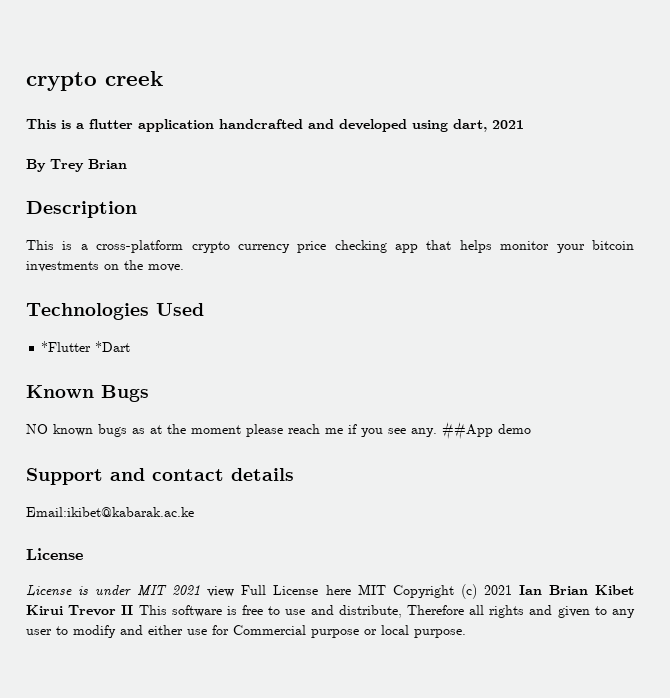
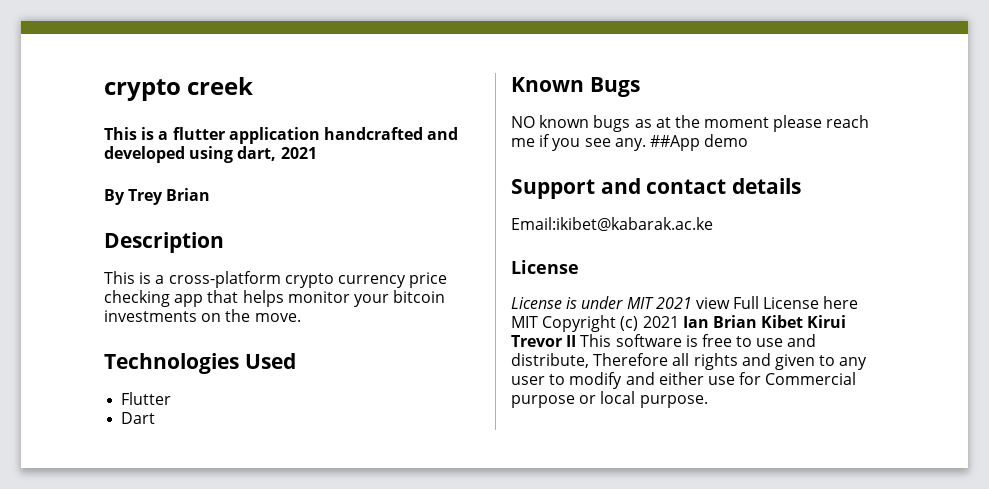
[41,341,131,352] *Flutter *Dart -> [121,392,172,405] [121,412,156,424] Flutter // Dart

